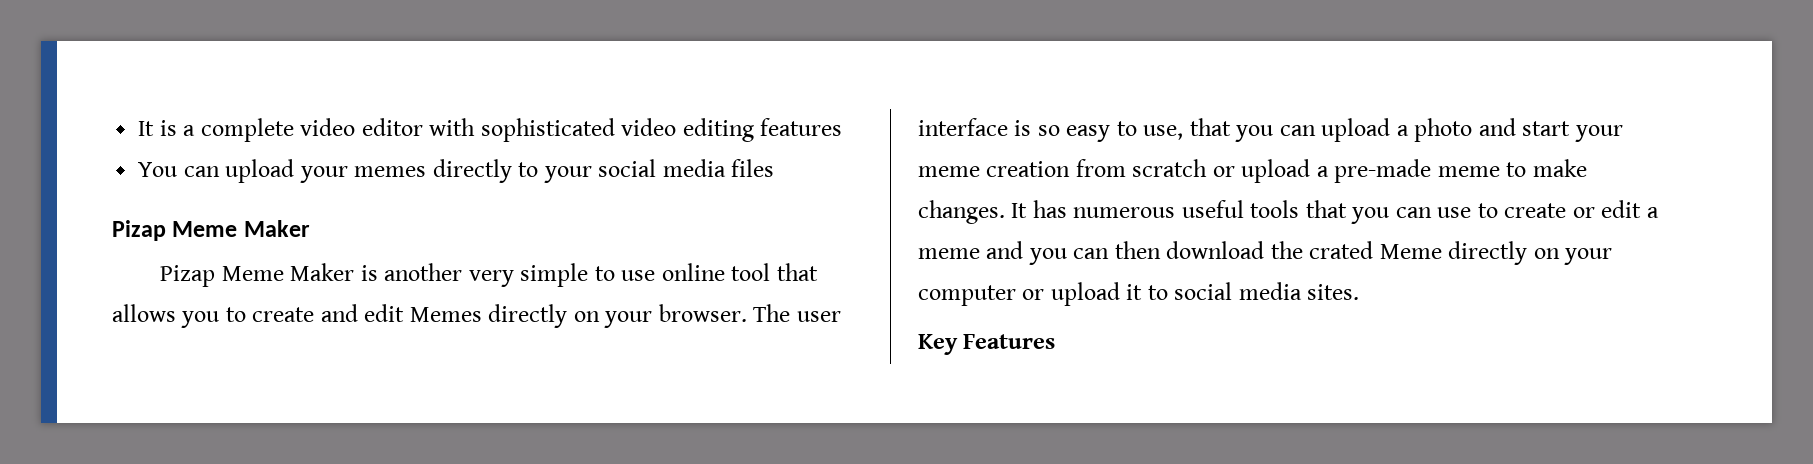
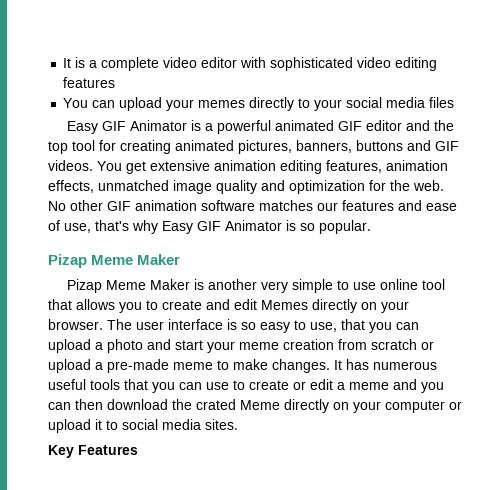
(775, 168) none -> [66,120,454,134] [48,140,459,154] [48,160,448,174] [48,180,444,194] [48,200,457,211] [48,220,371,234] // Easy GIF Animator is a powerful animated GIF editor and the top tool for creating animated pictures, banners, buttons and GIF videos. You get extensive animation editing features, animation effects, unmatched image quality and optimization for the web. No other GIF animation software matches our features and ease of use, that's why Easy GIF Animator is so popular.

